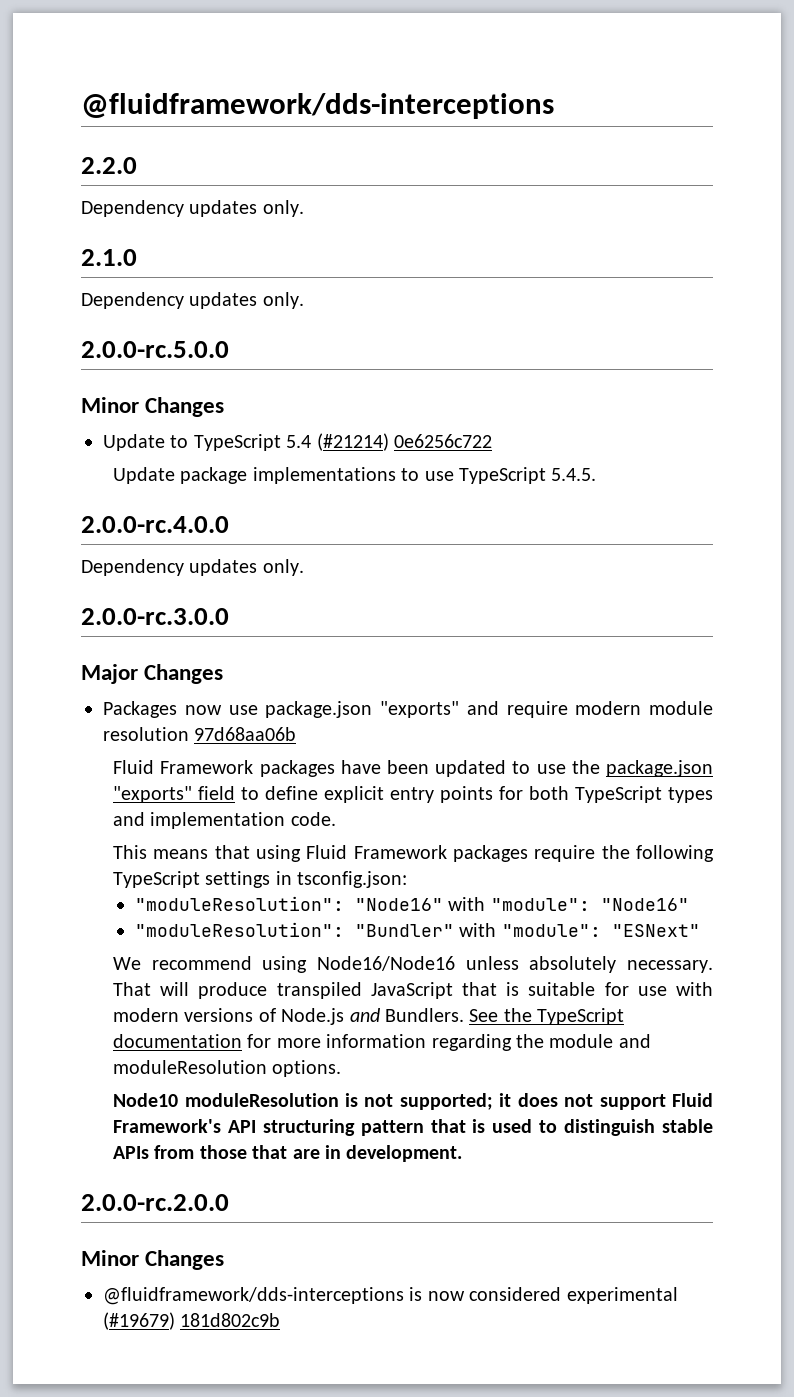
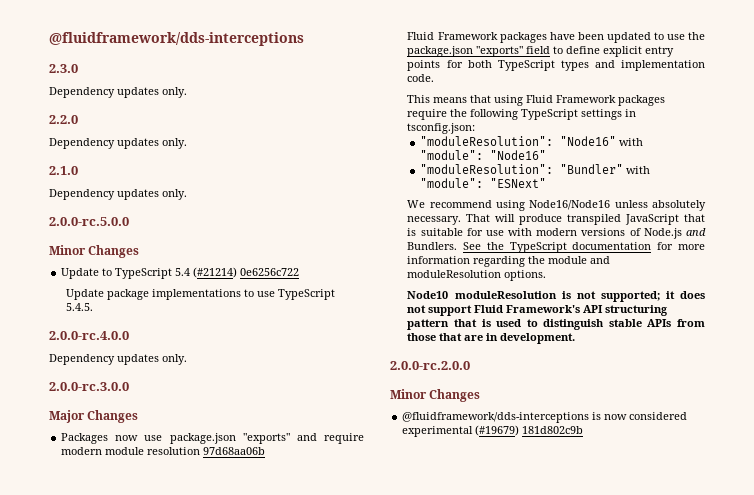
[81,93,554,119] @fluidframework/dds-interceptions -> [49,32,304,46] [49,64,78,73] [49,87,187,98] @fluidframework/dds-interceptions // 2.3.0 // Dependency updates only.

